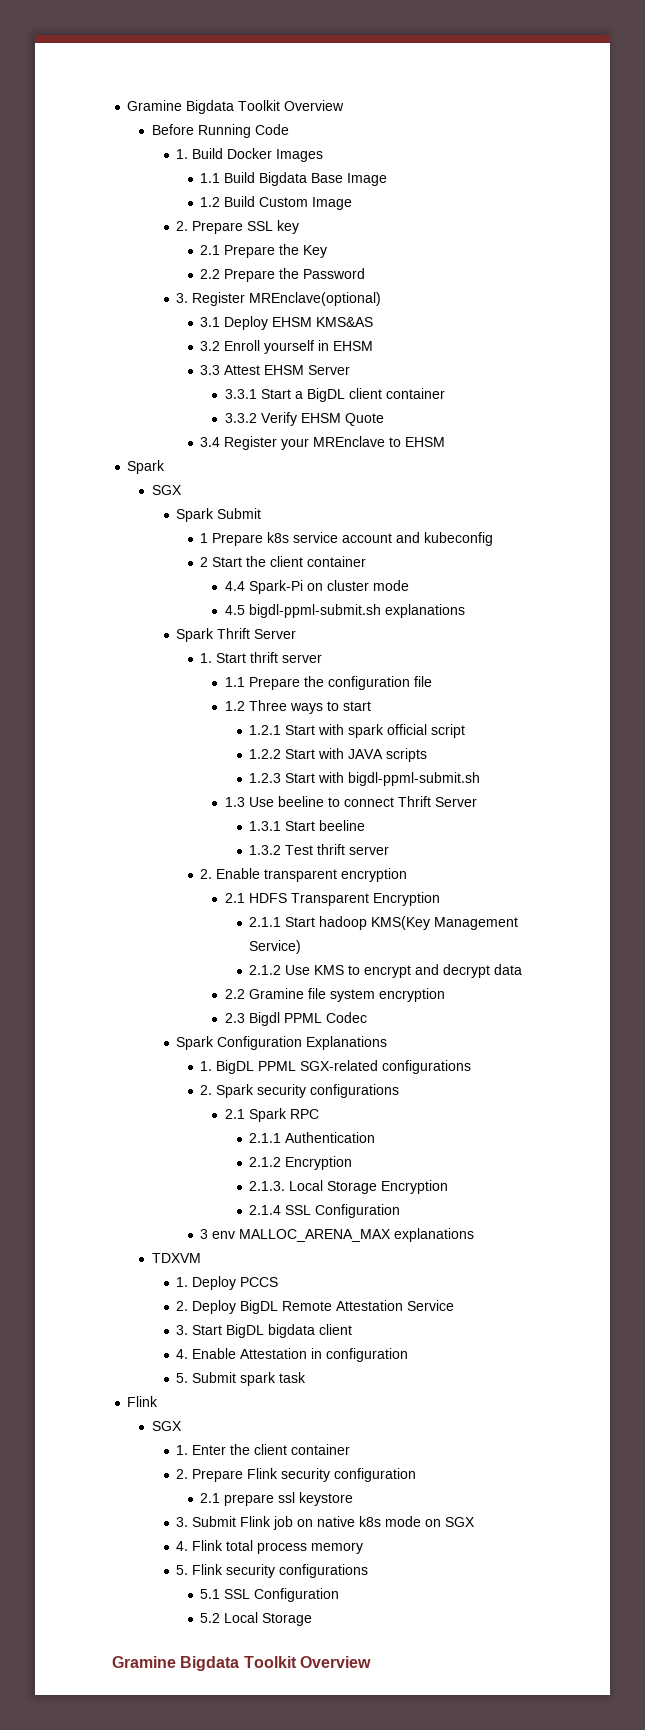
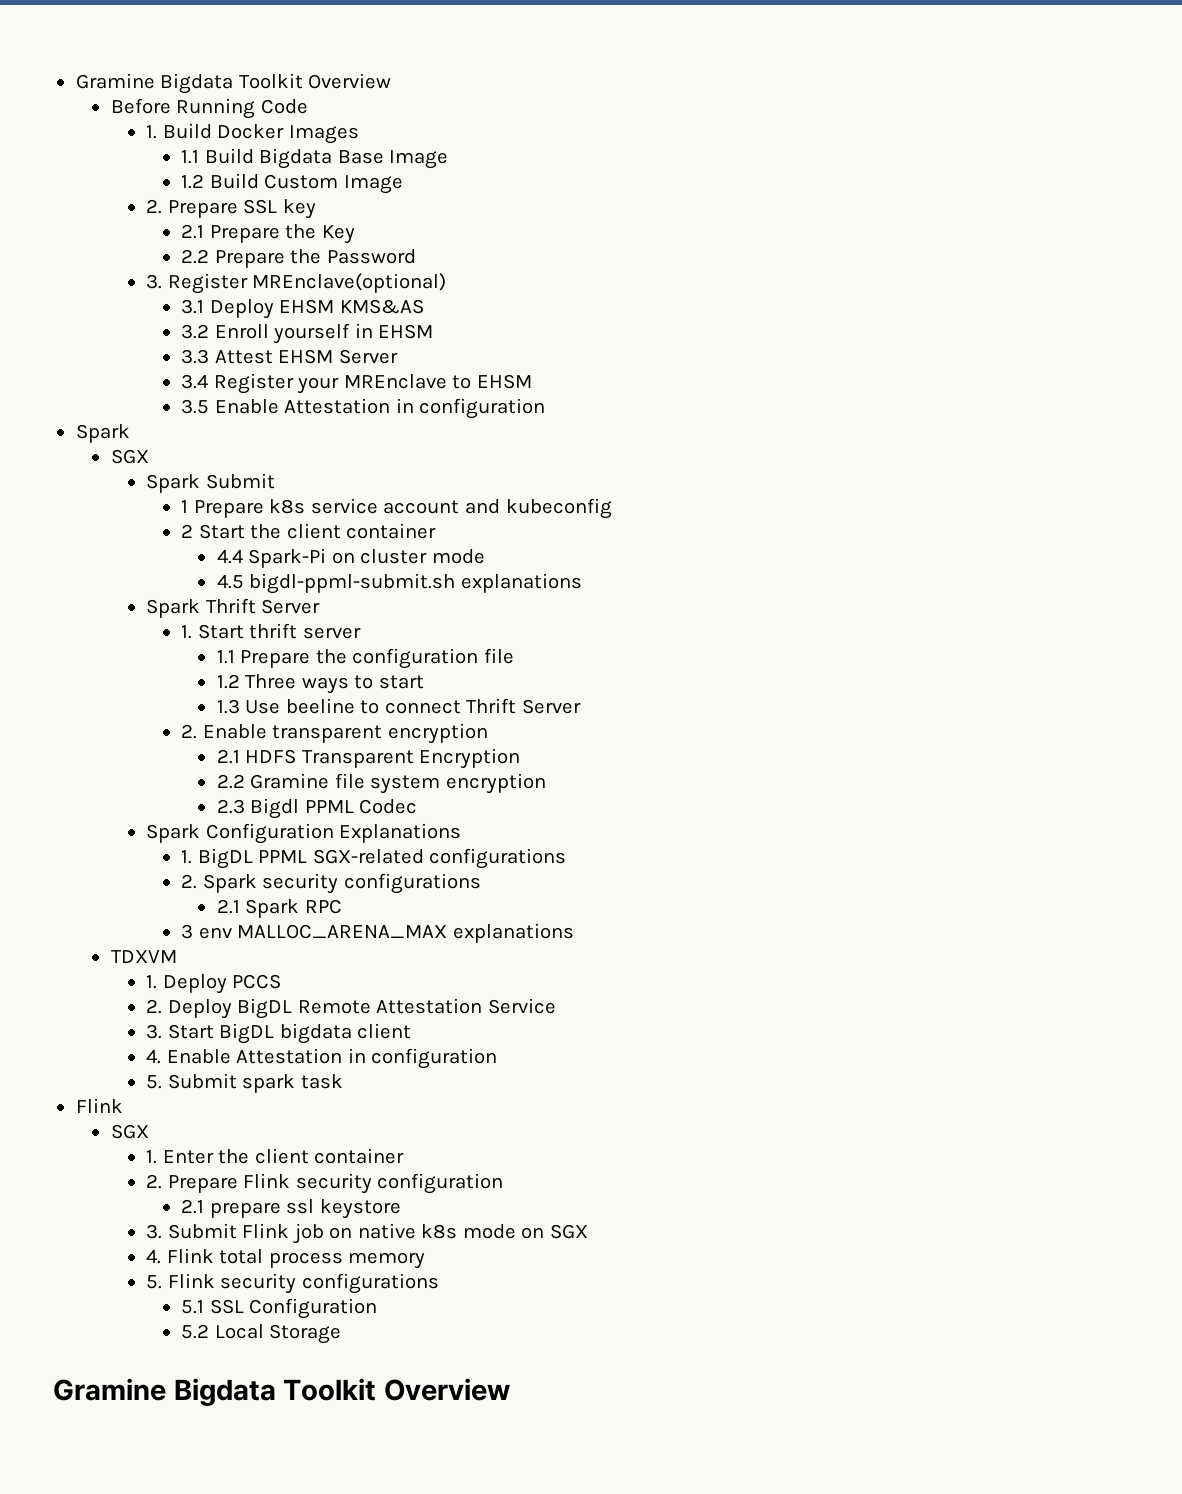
[224,388,445,402] [224,412,384,426] // 3.3.1 Start a BigDL client container // 3.3.2 Verify EHSM Quote -> (398, 356) none
(446, 442) none -> [181,398,546,419] // 3.5 Enable Attestation in configuration
[249,724,466,738] [249,748,428,762] [249,772,481,786] // 1.2.1 Start with spark official script // 1.2.2 Start with JAVA scripts // 1.2.3 Start with bigdl-ppml-submit.sh -> (424, 682) none
[249,820,366,831] [249,844,390,855] // 1.3.1 Start beeline // 1.3.2 Test thrift server -> (581, 706) none
[249,916,519,930] [249,940,302,954] [249,964,523,978] // 2.1.1 Start hadoop KMS(Key Management Service) // 2.1.2 Use KMS to encrypt and decrypt data -> (521, 758) none
[249,1132,376,1143] [249,1156,353,1170] [249,1180,449,1194] [249,1204,401,1218] // 2.1.1 Authentication // 2.1.2 Encryption // 2.1.3. Local Storage Encryption // 2.1.4 SSL Configuration -> (342, 906) none

